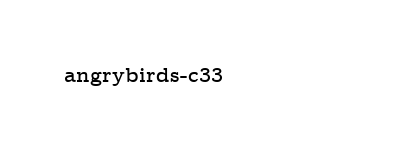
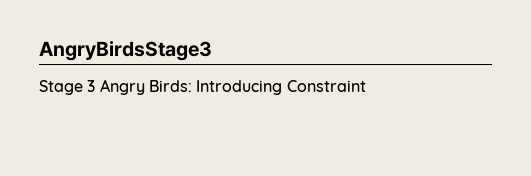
[64,68,223,86] angrybirds-c33 -> [39,41,212,61] [39,79,366,95] AngryBirdsStage3 // Stage 3 Angry Birds: Introducing Constraint

